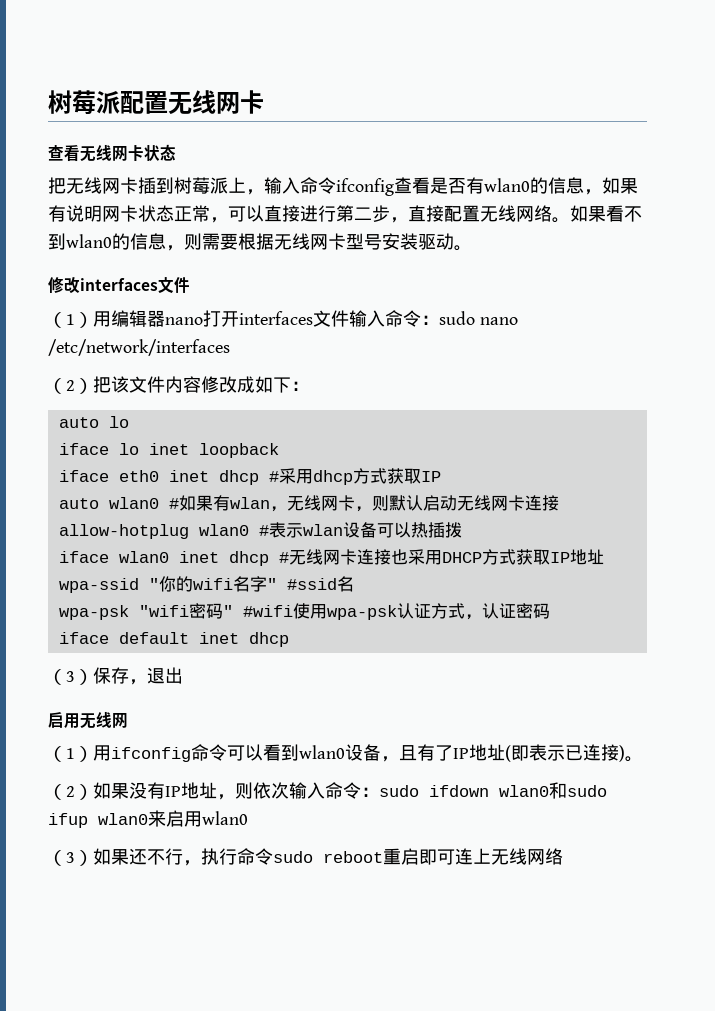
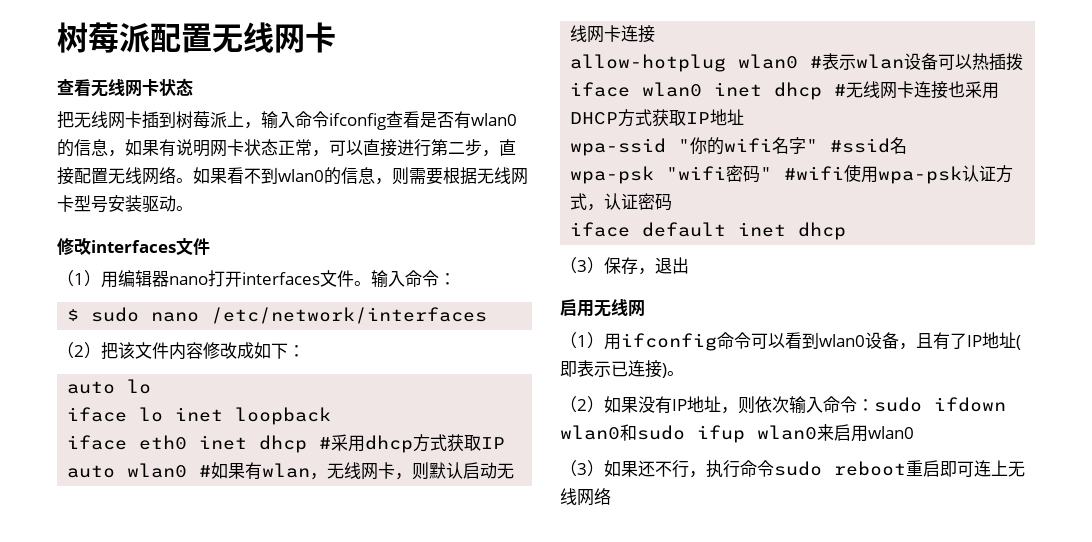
[349,310,439,327] 输入命令： -> [354,270,456,288] [67,309,80,321] 。输入命令： // $

